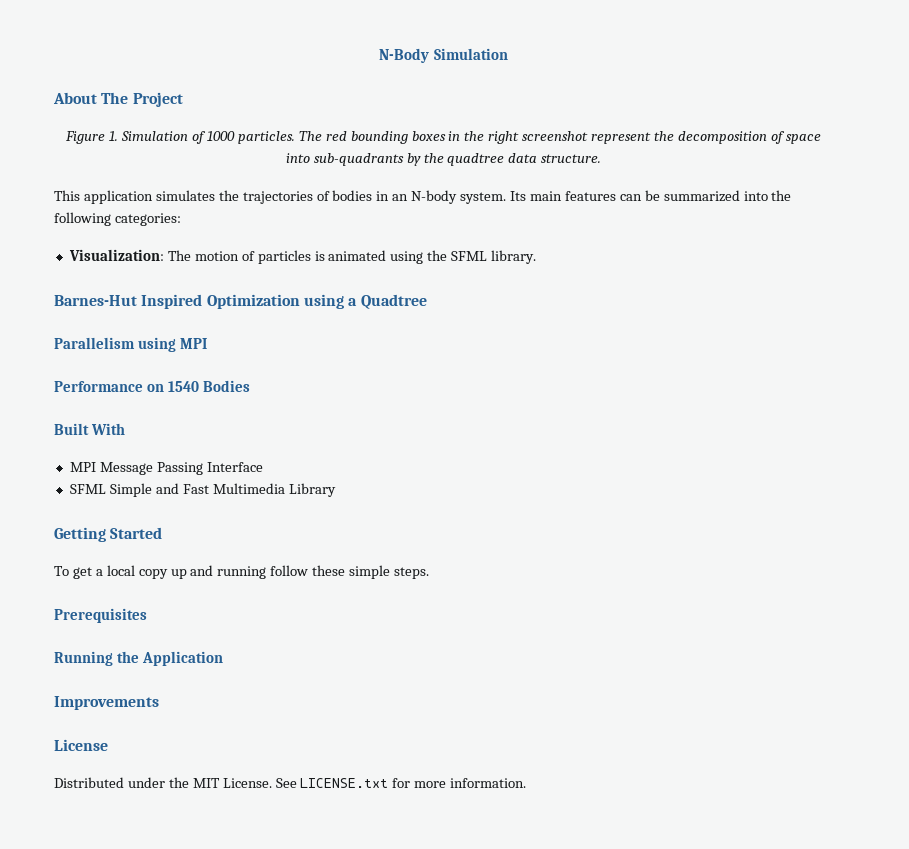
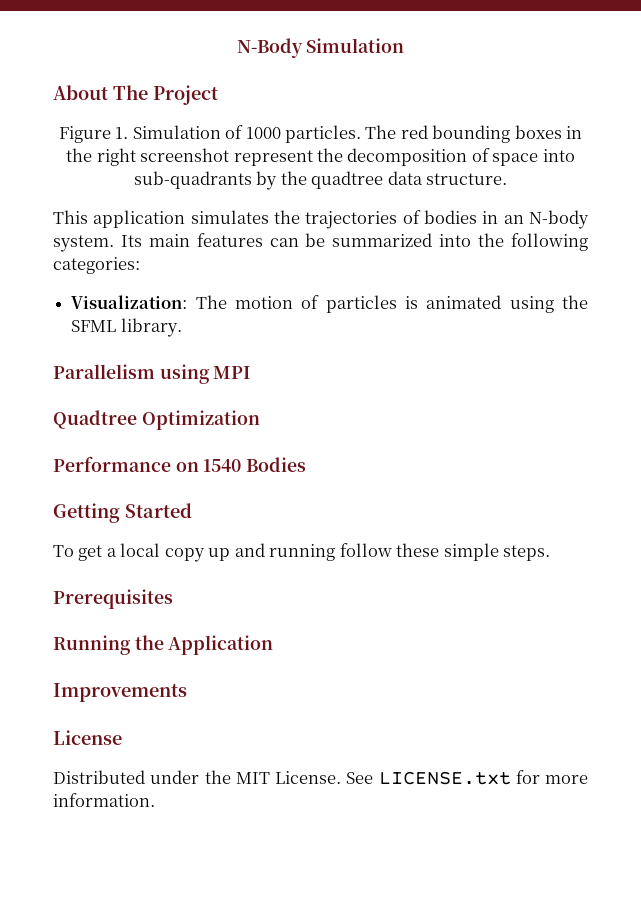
[54,294,427,309] // Barnes-Hut Inspired Optimization using a Quadtree -> (182, 327) none
(208, 343) none -> [53,410,260,430] // Quadtree Optimization
[54,423,126,435] [69,462,263,475] [69,483,336,497] // Built With // MPI Message Passing Interface // SFML Simple and Fast Multimedia Library -> (307, 464) none

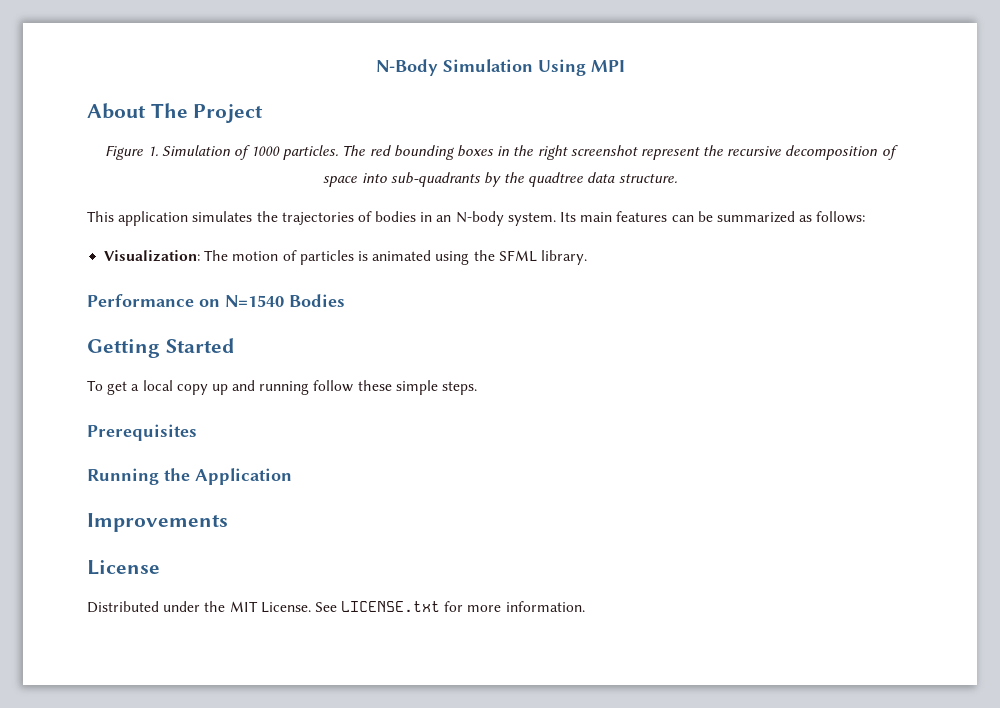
(405, 45) none -> [537,59,625,76] Using MPI
(343, 155) none -> [727,146,782,156] recursive
[439,233,589,251] [53,257,140,274] into the following categories: -> [799,211,866,223] as follows:
[53,364,251,384] [53,410,260,430] // Parallelism using MPI // Quadtree Optimization -> (587, 257) none
[203,459,242,472] 1540 -> [225,295,284,307] N=1540

